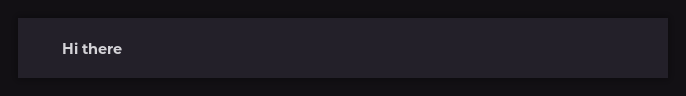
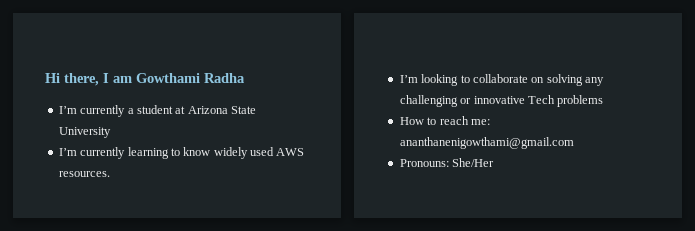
[82,43,122,54] there -> [64,73,245,86] [58,105,256,117] [58,127,111,138] [58,147,305,159] [58,171,110,177] [399,74,604,86] [399,95,604,107] [399,116,490,125] [399,137,574,149] [399,158,495,167] there, I am Gowthami Radha // I’m currently a student at Arizona State University // I’m currently learning to know widely used AWS resources. // I’m looking to collaborate on solving any challenging or innovative Tech problems // How to reach me: ananthanenigowthami@gmail.com // Pronouns: She/Her

